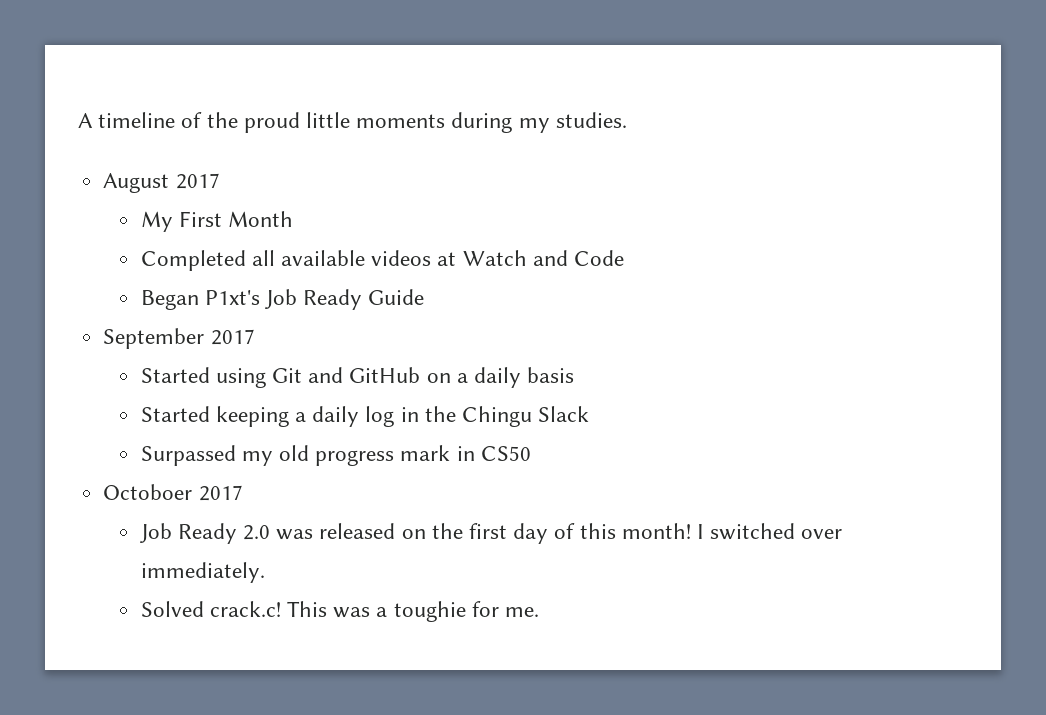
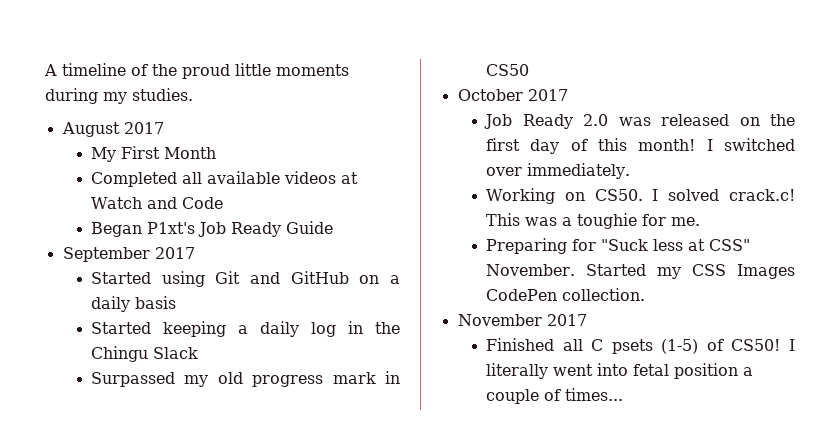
[103,484,193,500] Octoboer -> [457,89,523,101] October
[140,601,204,617] Solved -> [486,188,720,204] Working on CS50. I solved
(540, 612) none -> [486,238,751,254] [486,264,795,279] [486,288,646,301] [457,314,587,326] [486,338,795,354] [486,363,754,379] [486,388,624,404] // Preparing for "Suck less at CSS" November. Started my CSS Images CodePen collection. // November 2017 // Finished all C psets (1-5) of CS50! I literally went into fetal position a couple of times...

